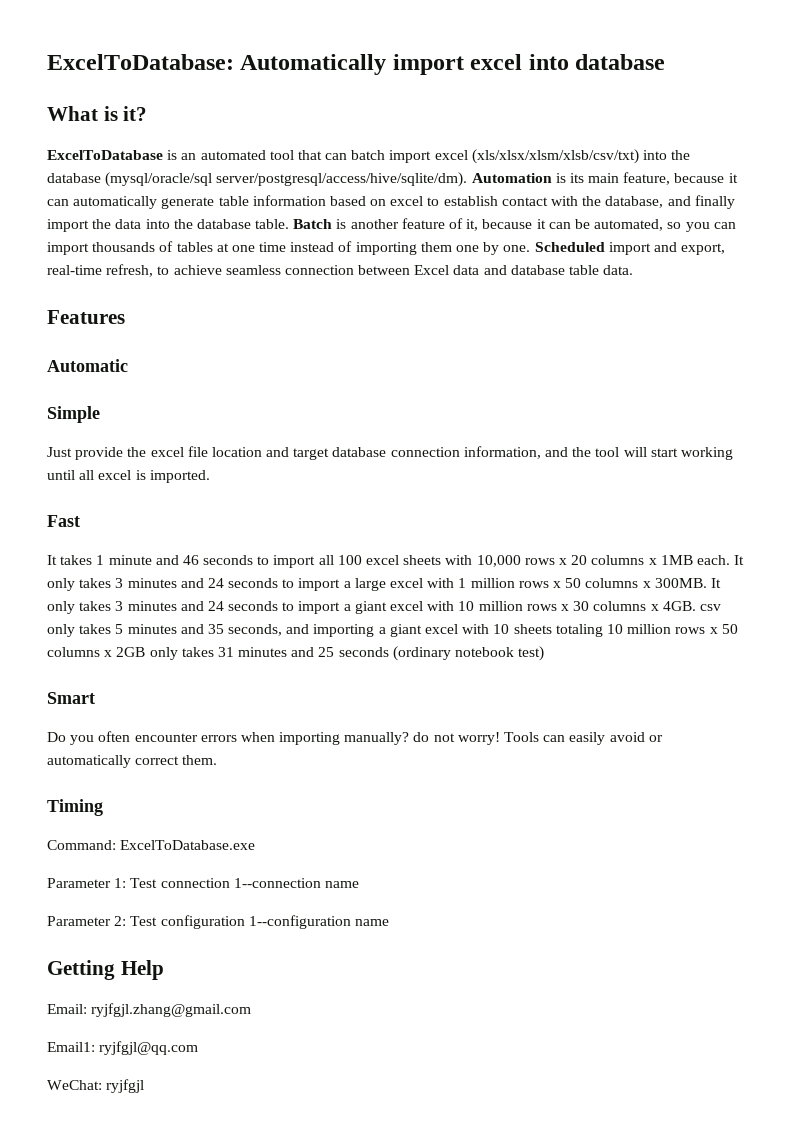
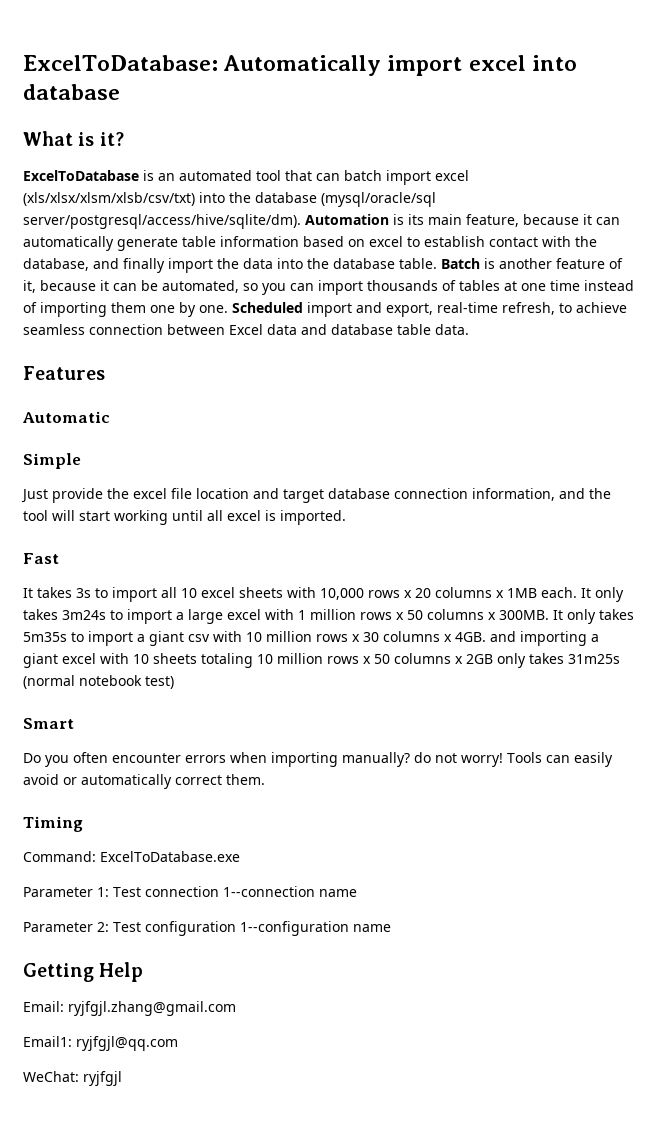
[96,555,254,565] 1 minute and 46 seconds -> [76,588,91,598] 3s
[337,555,362,565] 100 -> [181,588,197,598] 10
[115,578,279,588] 3 minutes and 24 seconds -> [62,610,106,620] 3m24s
[115,601,279,611] 3 minutes and 24 seconds -> [23,632,67,642] 5m35s
[390,601,424,611] excel -> [188,634,210,642] csv
[699,604,721,611] [47,624,283,637] csv only takes 5 minutes and 35 seconds, -> (486, 637) none
[217,646,451,661] 31 minutes and 25 seconds (ordinary -> [568,654,620,664] [23,675,75,689] 31m25s (normal

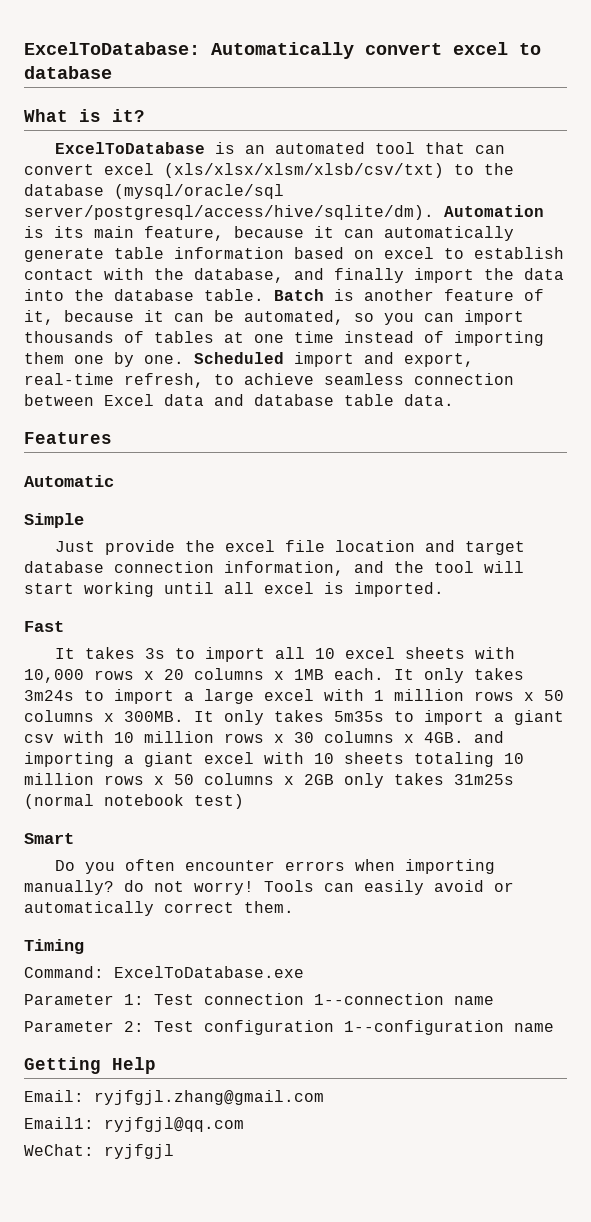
[387,55,577,76] import excel into -> [365,42,541,55] convert excel to
[344,170,431,185] batch import -> [24,164,94,175] convert
[199,192,225,203] into -> [454,164,474,175] to

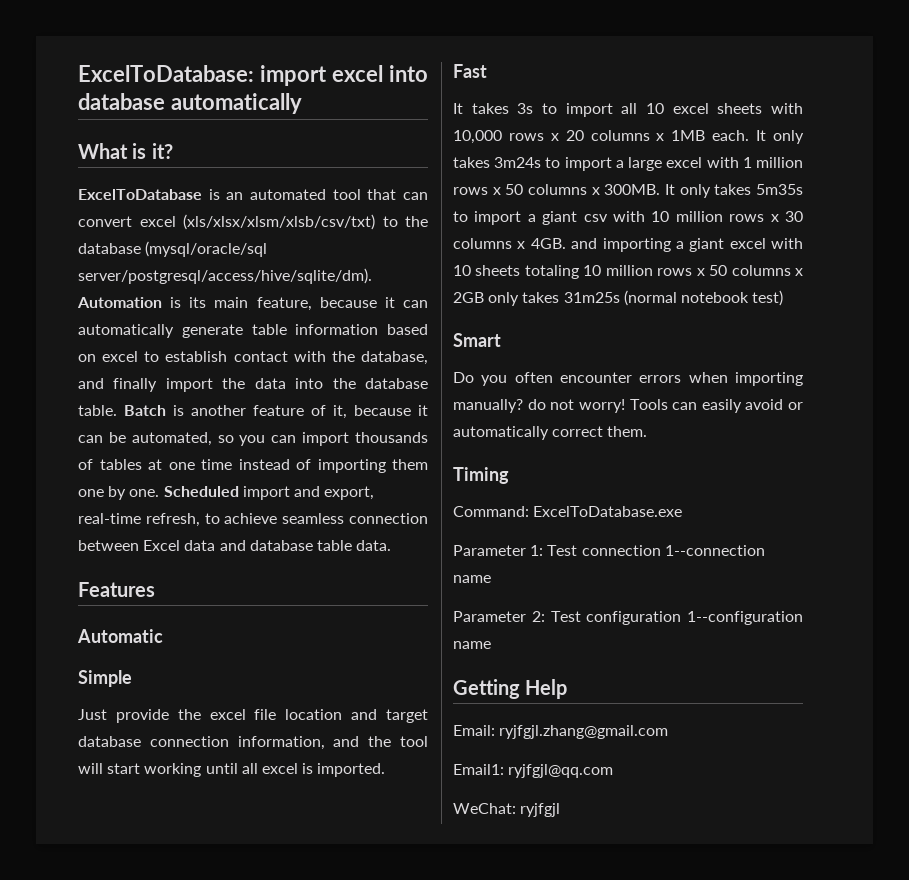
[211,42,541,59] [24,66,112,79] Automatically convert excel to database -> [259,65,428,86] [78,93,302,114] import excel into database automatically

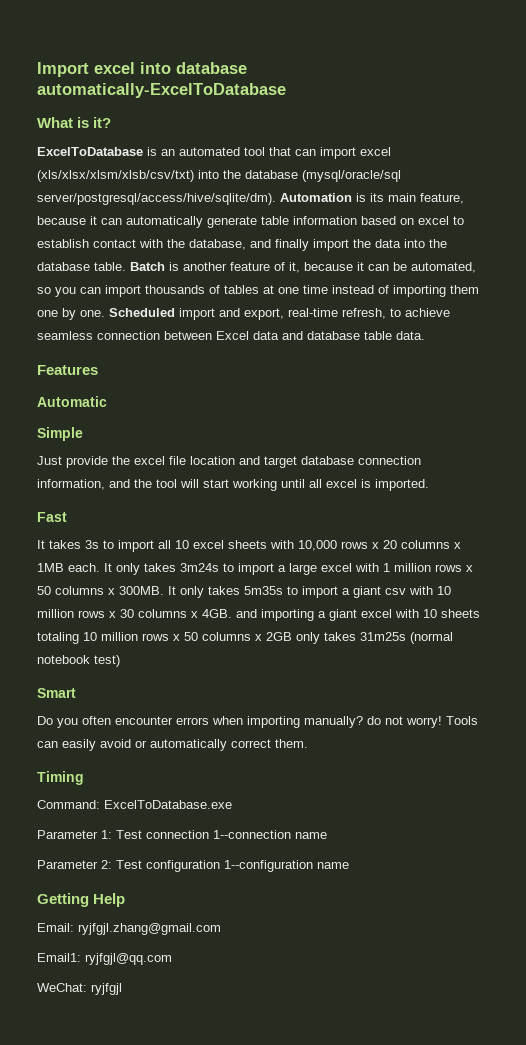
[78,65,327,86] ExcelToDatabase: import -> [37,62,89,77] Import
[170,93,302,114] automatically -> [37,83,286,98] automatically-ExcelToDatabase
[78,216,132,227] convert -> [320,147,356,159] import
[382,216,398,227] to -> [198,170,219,179] into

